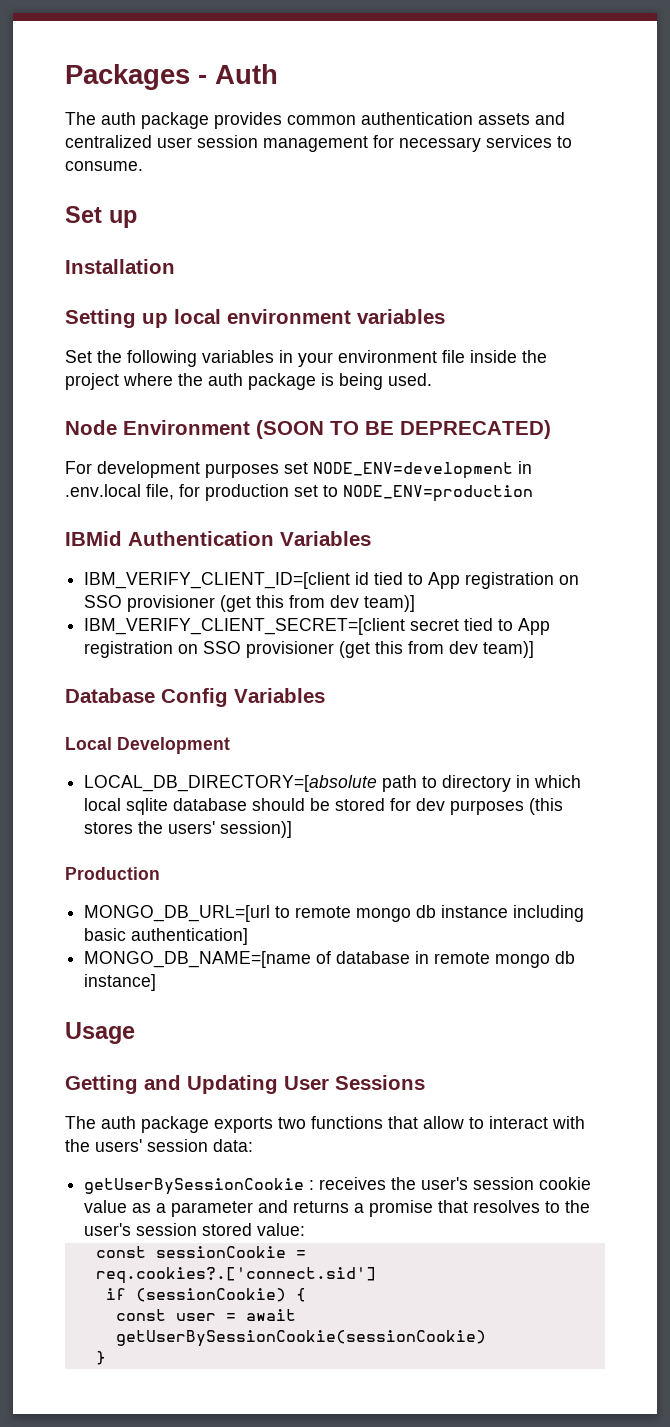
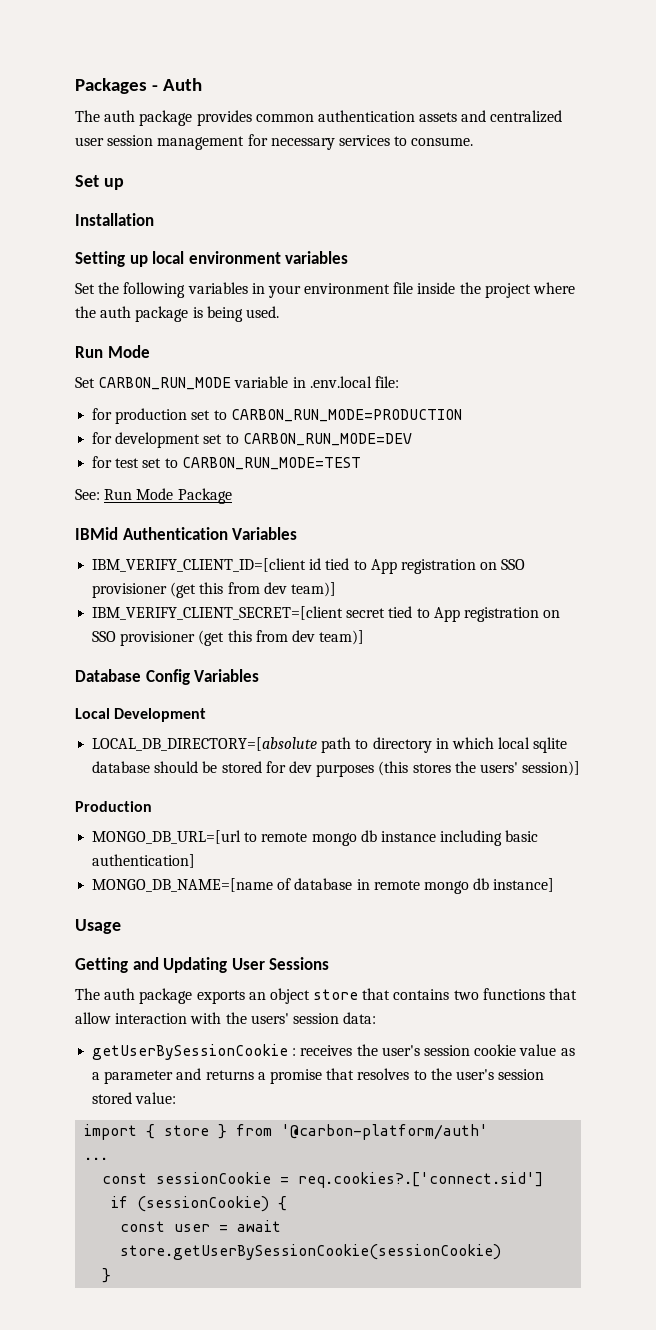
[65,420,551,439] [65,461,513,479] Node Environment (SOON TO BE DEPRECATED) // For development purposes set NODE_ENV=development -> [75,345,150,358] [75,376,289,390] Run Mode // Set CARBON_RUN_MODE variable
[146,484,174,500] file, -> [374,376,399,388] file: //
[343,485,533,502] NODE_ENV=production -> [230,409,462,422] [92,432,412,448] [92,456,361,470] [75,488,232,504] CARBON_RUN_MODE=PRODUCTION // for development set to CARBON_RUN_MODE=DEV // for test set to CARBON_RUN_MODE=TEST // See: Run Mode Package
(273, 1125) none -> [248,988,450,1004] an object store that contains
[469,1116,548,1129] to interact -> [115,1013,188,1024] interaction
(306, 1229) none -> [84,1124,489,1140] [84,1157,109,1160] // import { store } from '@carbon-platform/auth' // ...
[115,1330,486,1347] getUserBySessionCookie(sessionCookie) -> [120,1244,502,1260] store.getUserBySessionCookie(sessionCookie)

